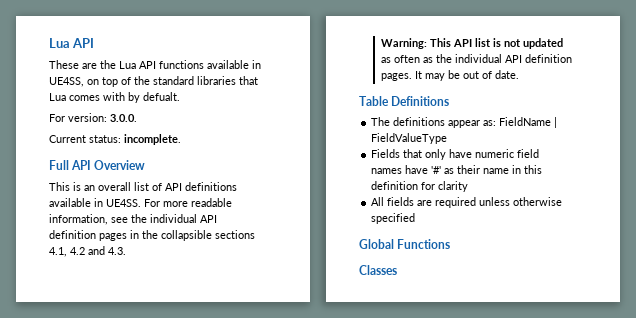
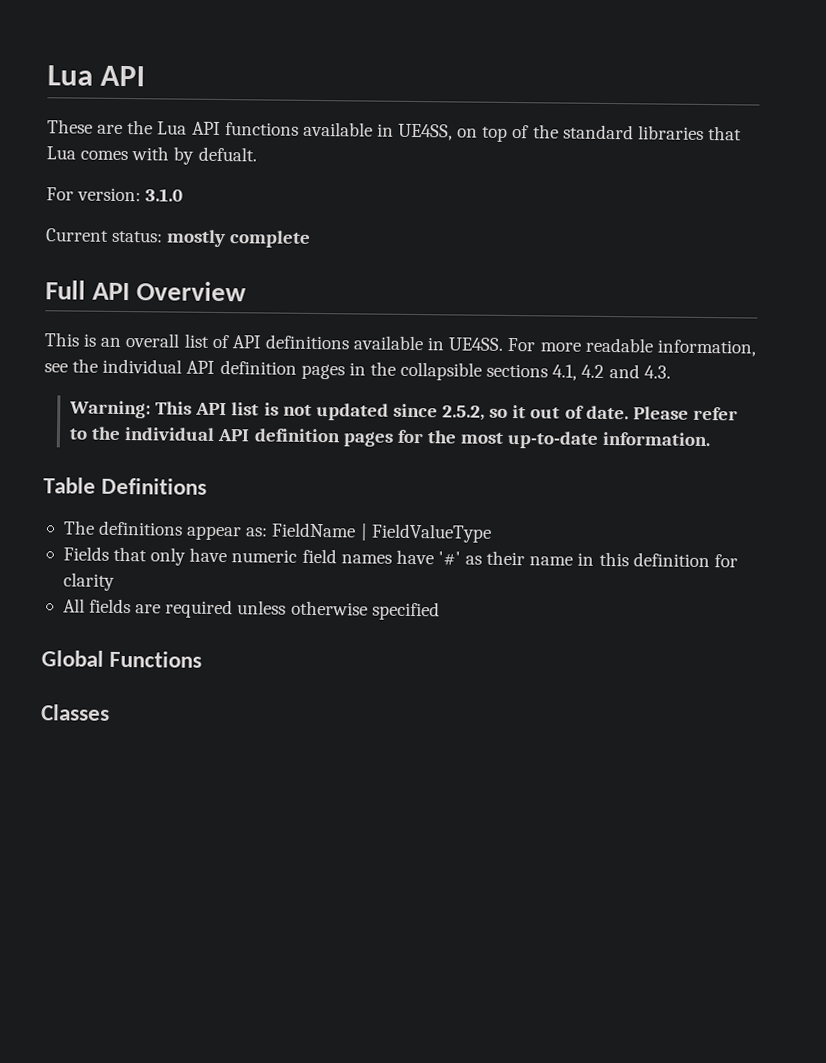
[110,114,137,122] 3.0.0. -> [145,188,184,202] 3.1.0
[124,134,181,145] incomplete. -> [166,229,312,248] mostly complete
[380,54,572,63] [380,70,519,81] as often as the individual API definition pages. It may be out of date. -> [392,403,738,421] [69,426,712,449] since 2.5.2, so it out of date. Please refer to the individual API definition pages for the most up-to-date information.

